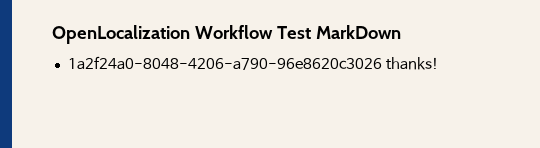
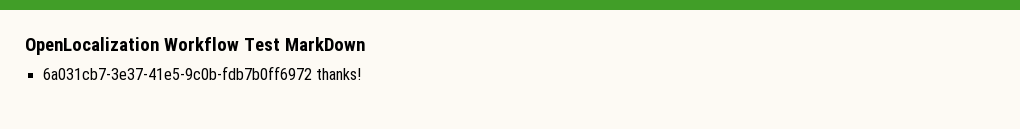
[67,56,382,70] 1a2f24a0-8048-4206-a790-96e8620c3026 -> [42,66,312,80] 6a031cb7-3e37-41e5-9c0b-fdb7b0ff6972

